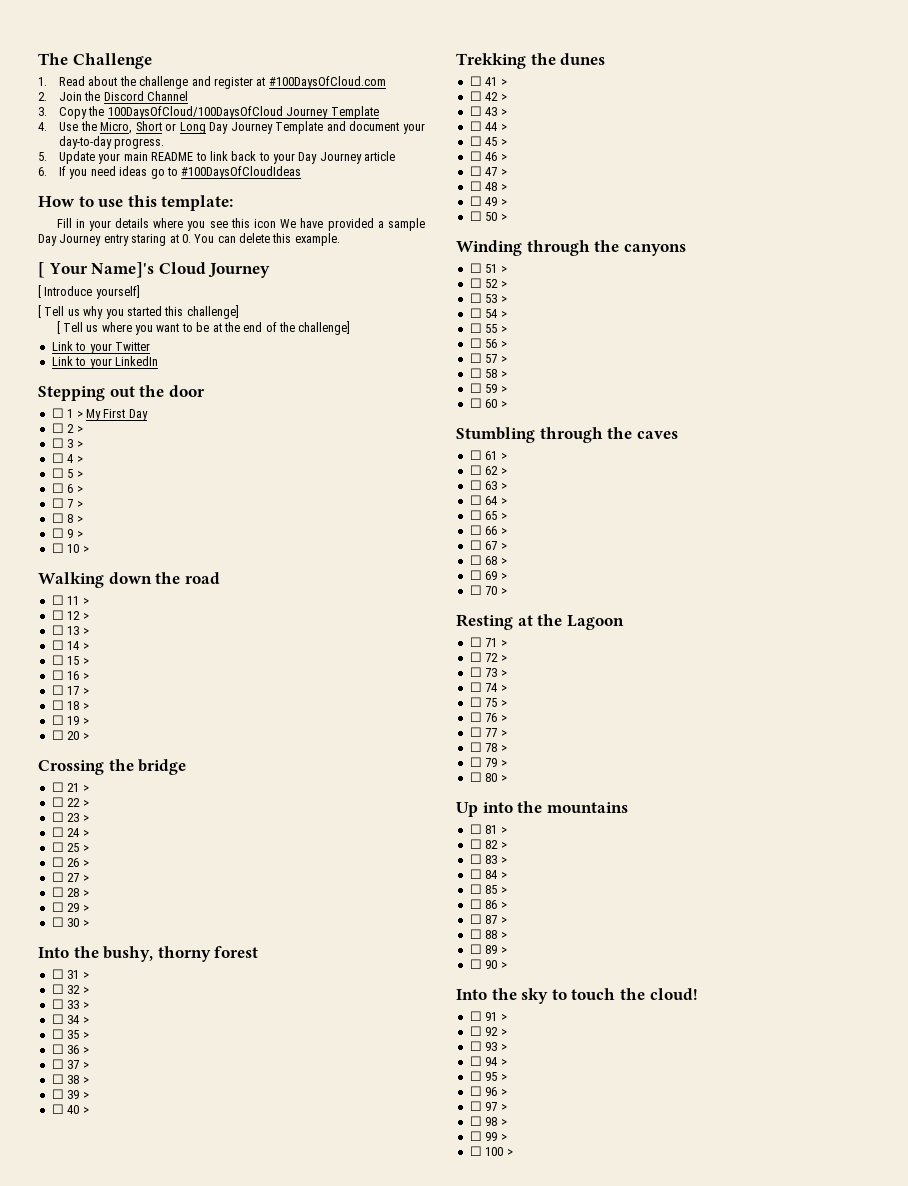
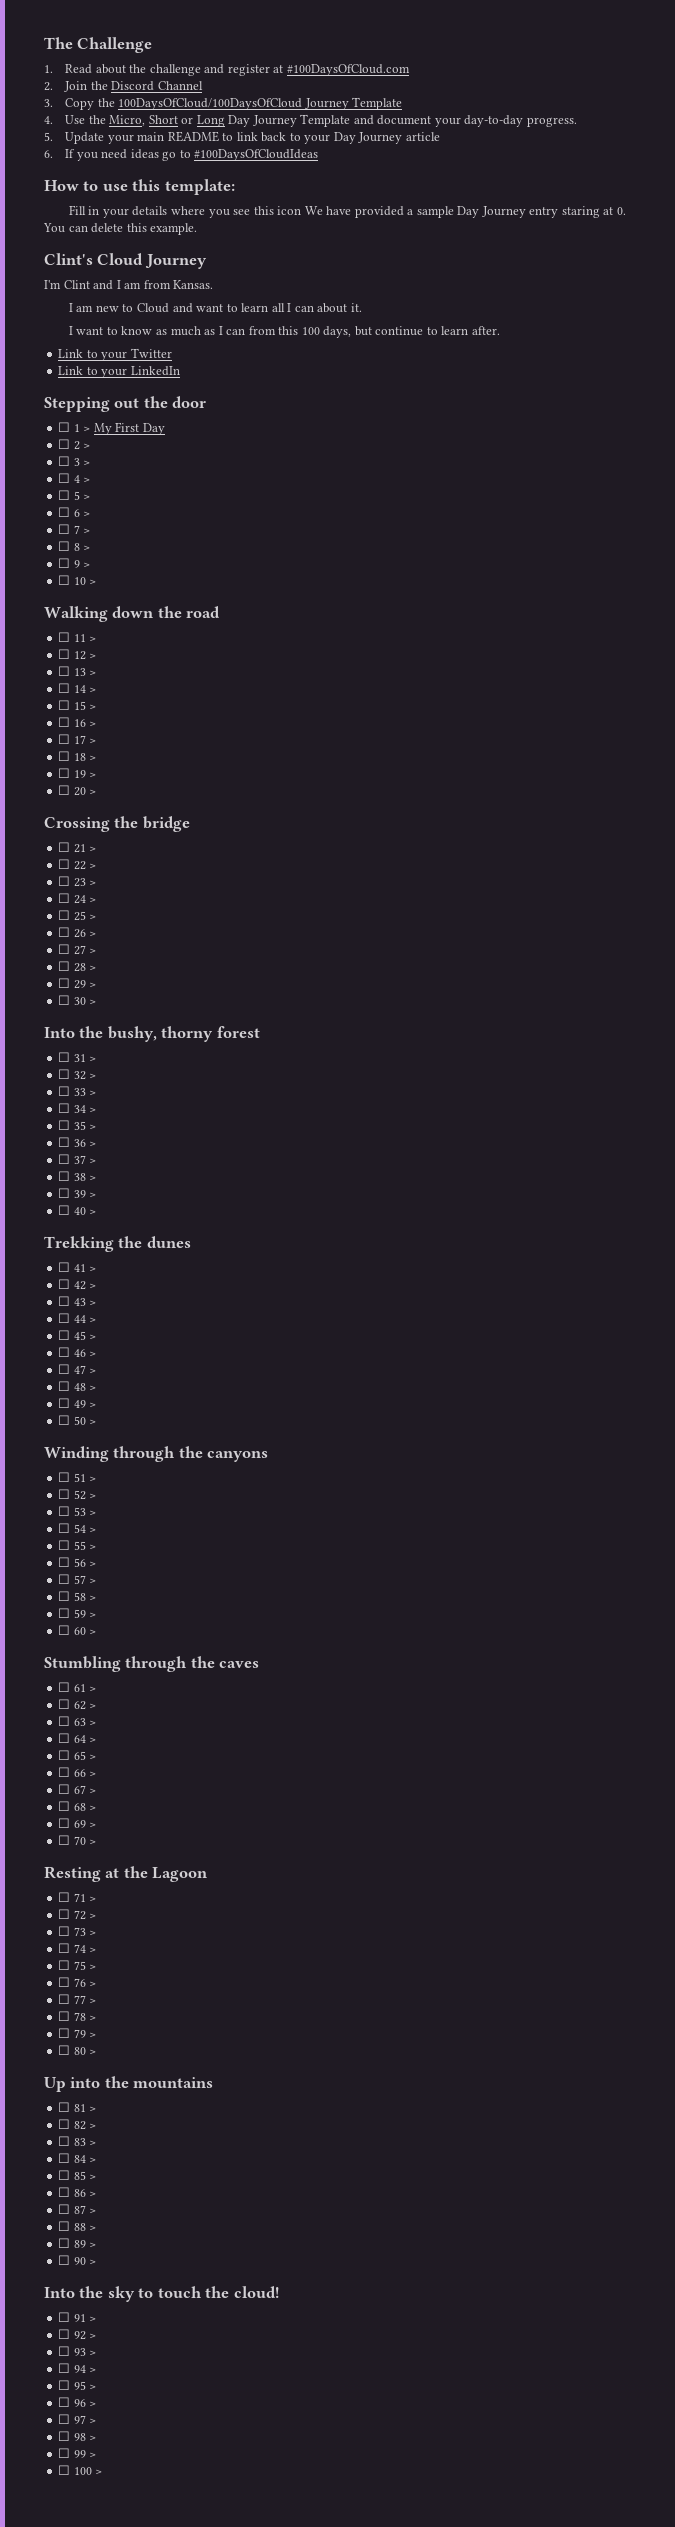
[38,262,155,278] [ Your Name]'s -> [44,253,93,265] Clint's
[38,285,140,299] [38,305,239,319] [56,321,351,335] [ Introduce yourself] // [ Tell us why you started this challenge] // [ Tell us where you want to be at the end of the challenge] -> [44,280,214,290] [68,303,362,313] [68,326,500,338] I'm Clint and I am from Kansas. // I am new to Cloud and want to learn all I can about it. // I want to know as much as I can from this 100 days, but continue to learn after.

